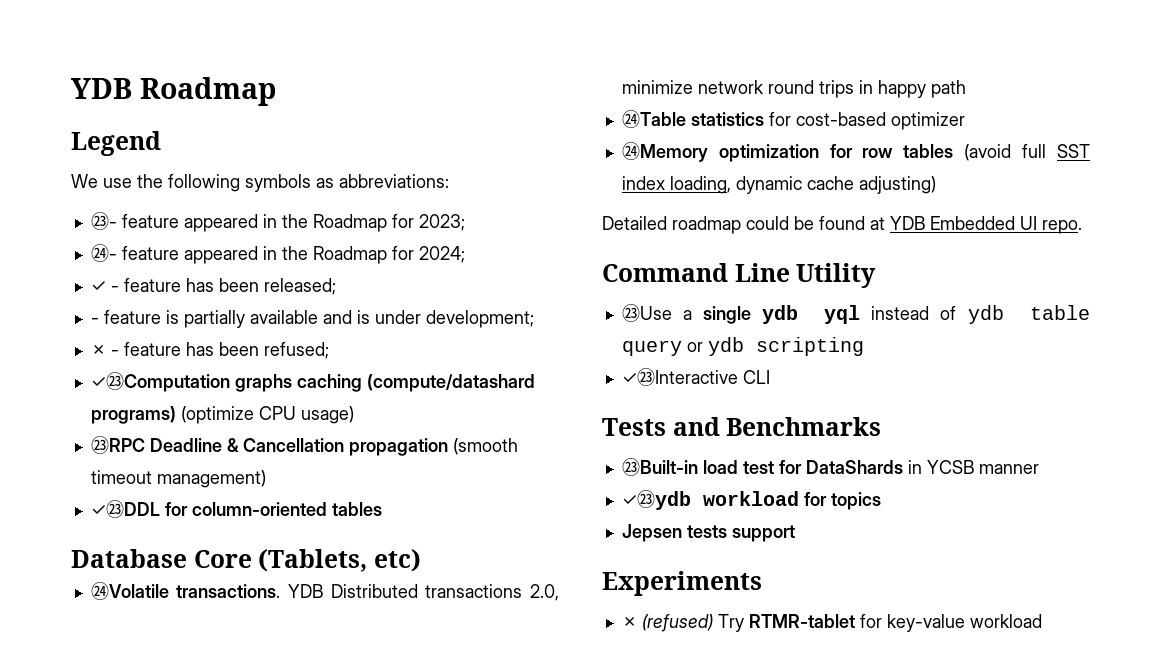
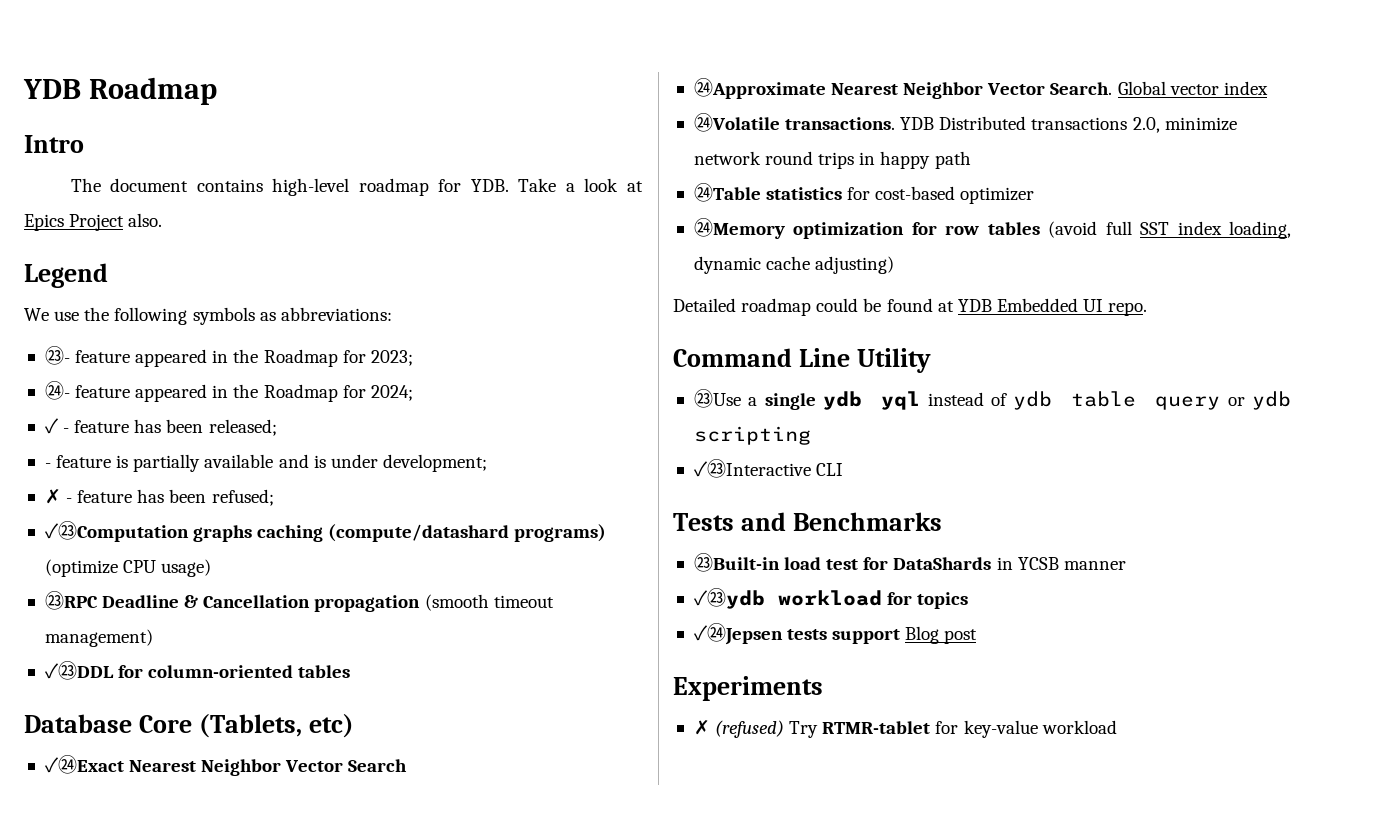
(276, 91) none -> [24,135,84,153] [70,178,643,196] [24,213,163,231] // Intro // The document contains high-level roadmap for YDB. Take a look at Epics Project also.
(421, 560) none -> [44,755,408,776] [693,78,1268,99] // ✓㉔Exact Nearest Neighbor Vector Search // ㉔Approximate Nearest Neighbor Vector Search. Global vector index
(881, 501) none -> [693,623,726,642] ✓㉔
(795, 533) none -> [905,626,978,644] Blog post

